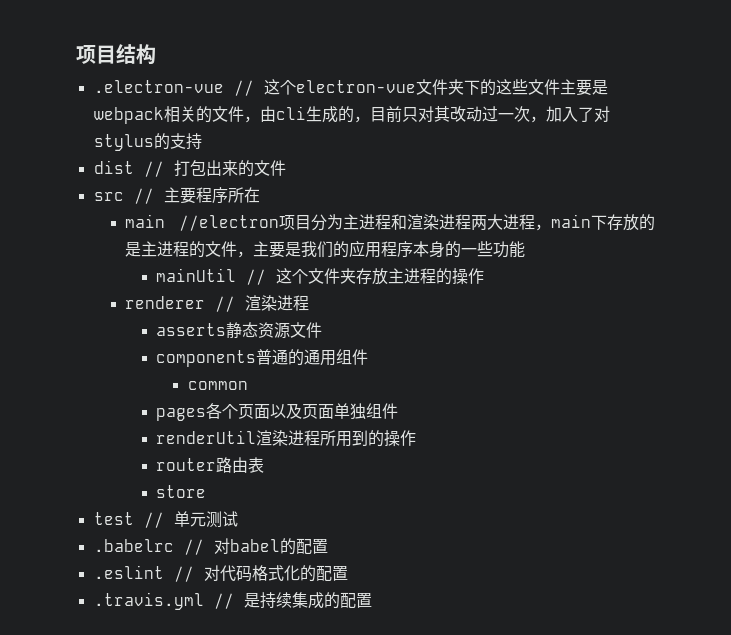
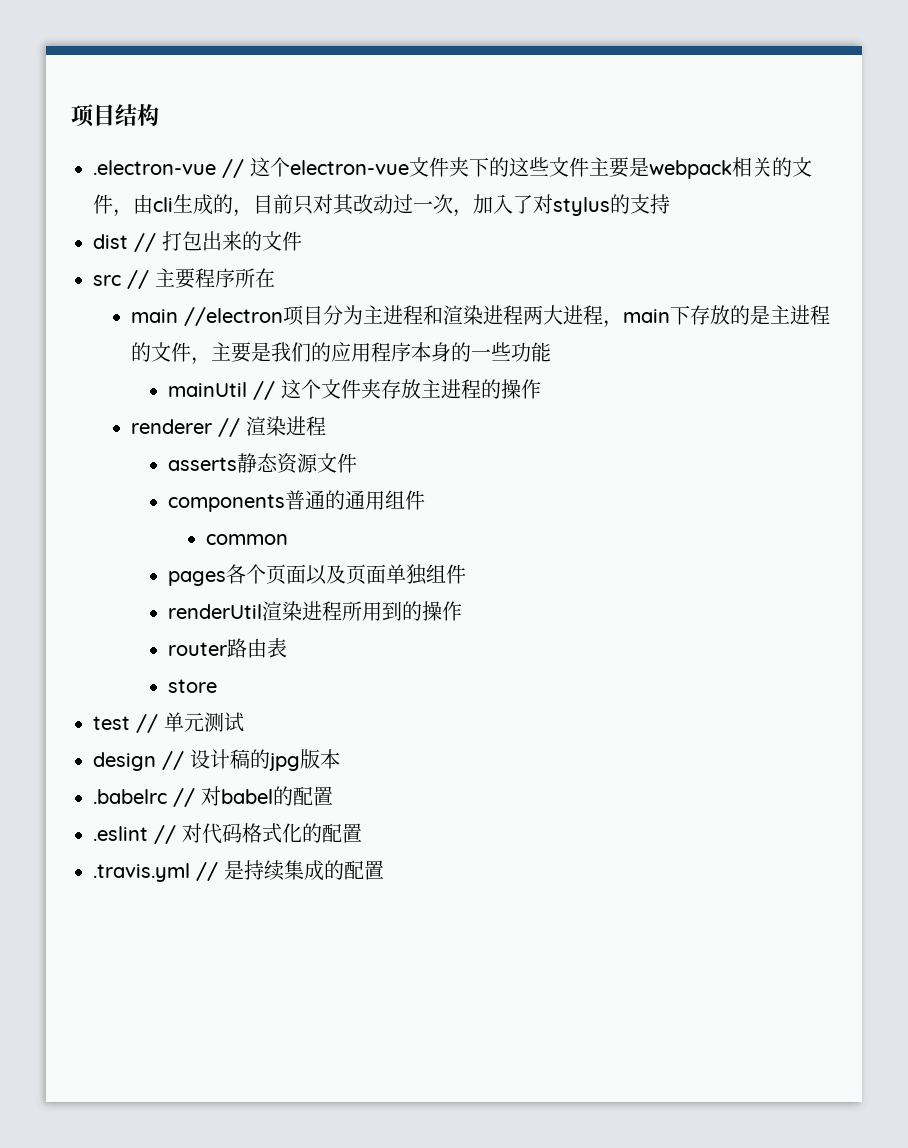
(238, 519) none -> [93,749,340,771] // design // 设计稿的jpg版本

